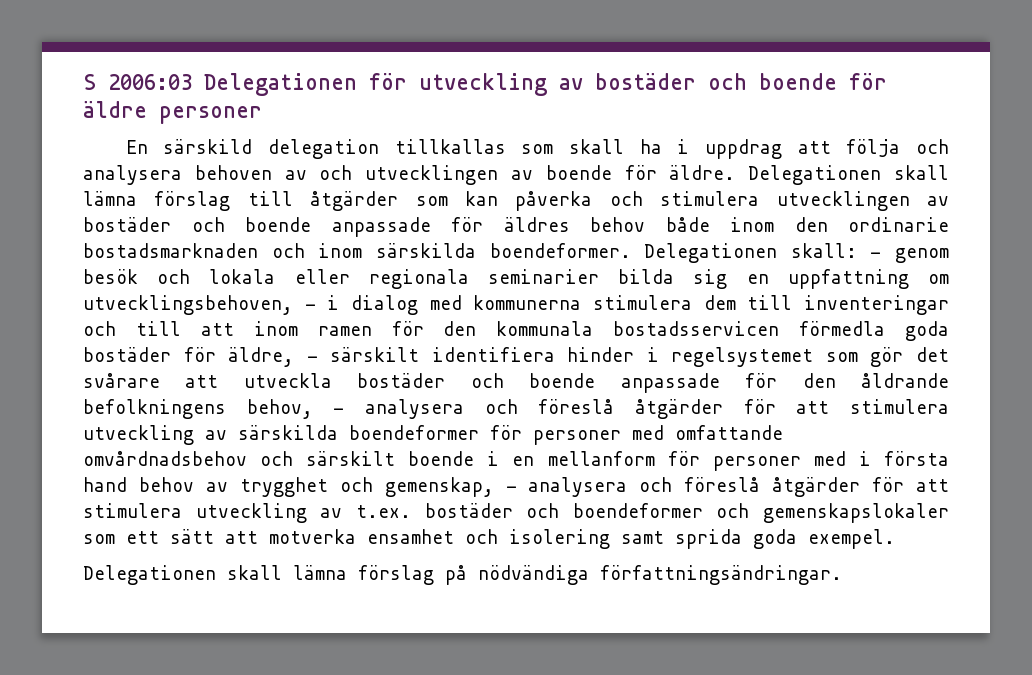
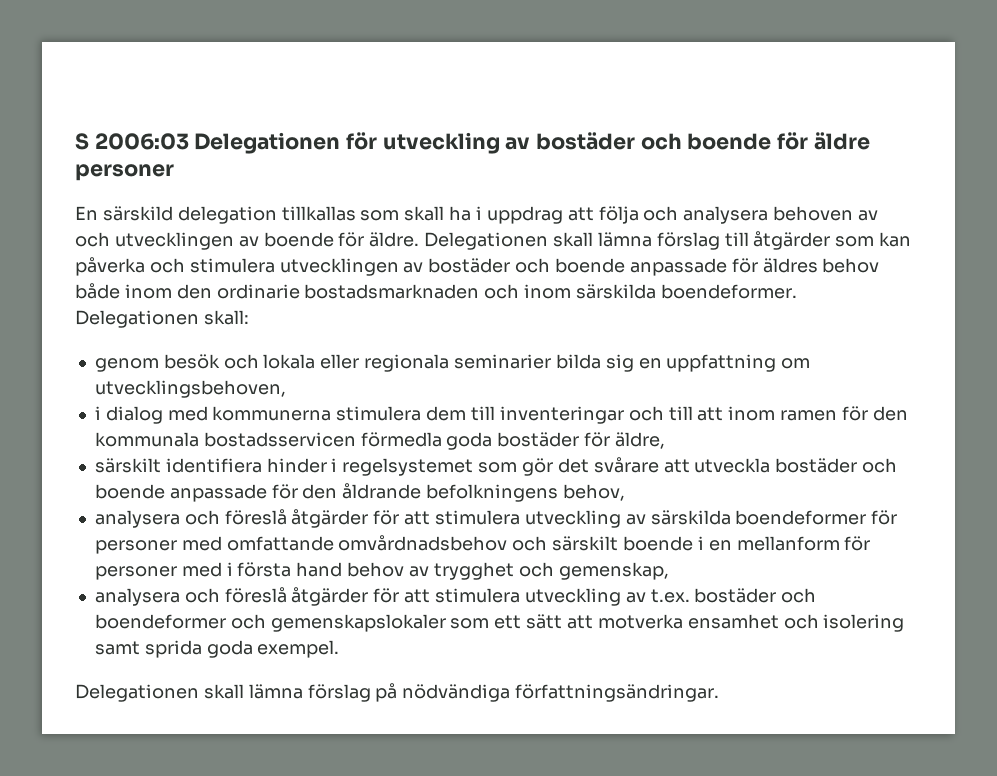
[870,252,882,258] - -> (249, 317) //
[304,304,316,310] - -> (286, 389) //
[306,356,318,362] - -> (665, 440) //
[333,408,345,414] - -> (625, 492) //
[505,486,517,492] - -> (669, 571) //

